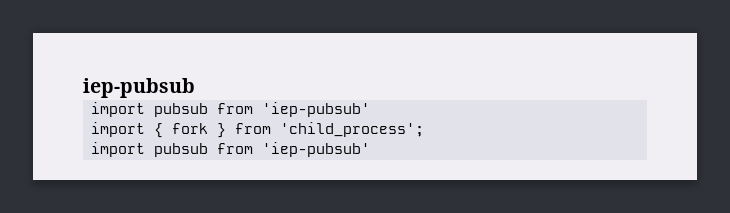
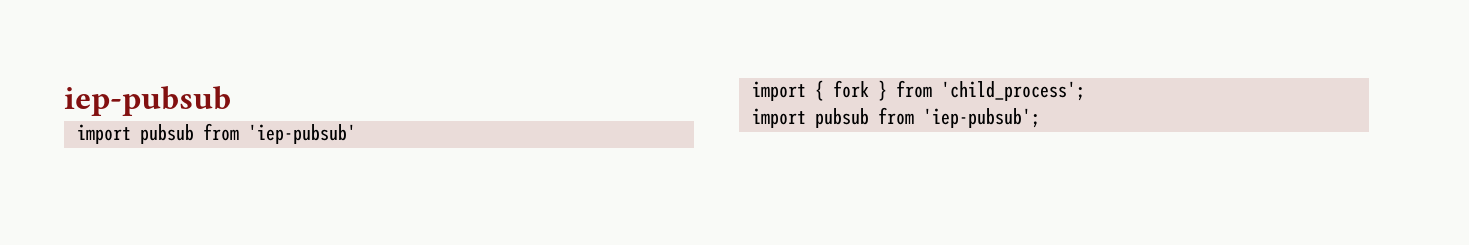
[262,142,371,157] 'iep-pubsub' -> [922,108,1040,128] 'iep-pubsub';

